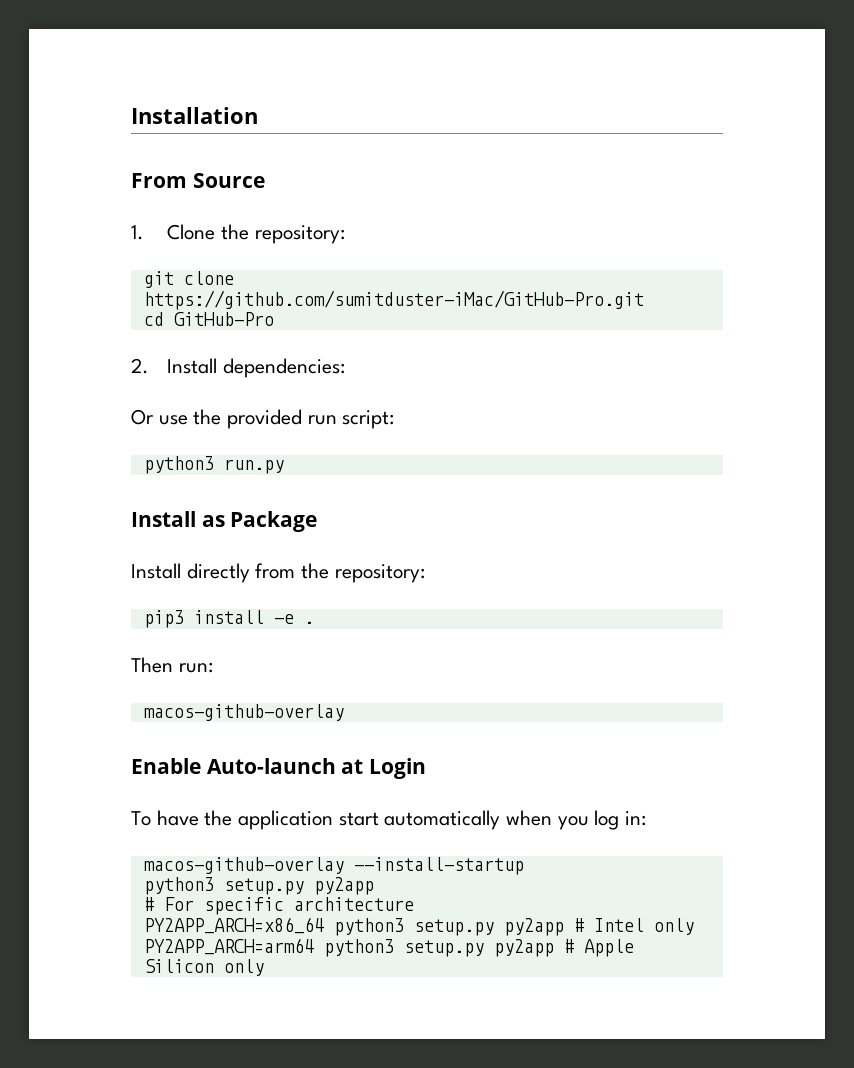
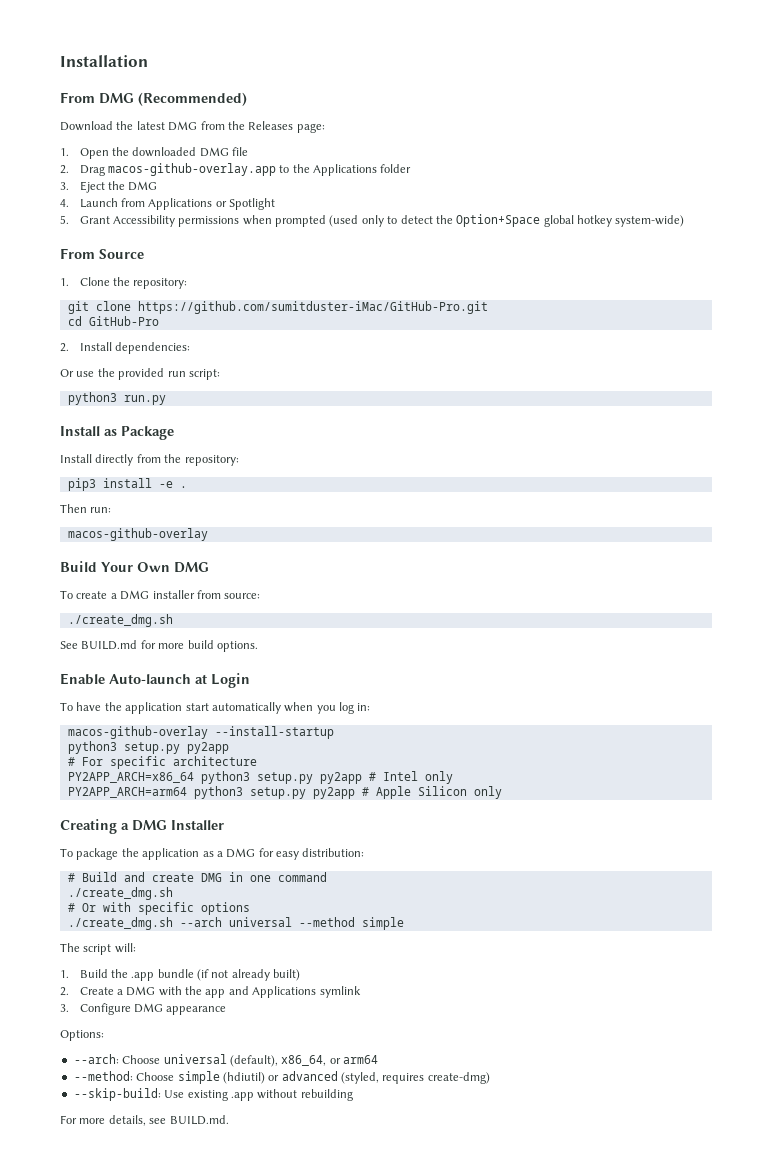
(258, 115) none -> [60,92,247,106] [60,121,325,133] [60,147,249,159] [60,163,412,176] [60,181,158,193] [60,198,276,210] [60,214,685,227] // From DMG (Recommended) // Download the latest DMG from the Releases page: // 1. Open the downloaded DMG file // 2. Drag macos-github-overlay.app to the Applications folder // 3. Eject the DMG // 4. Launch from Applications or Spotlight // 5. Grant Accessibility permissions when prompted (used only to detect the Option+Space global hotkey system-wide)
(344, 712) none -> [60,561,209,573] [60,590,261,600] [67,614,173,627] [60,640,258,652] // Build Your Own DMG // To create a DMG installer from source: // ./create_dmg.sh // See BUILD.md for more build options.
(264, 967) none -> [60,819,224,834] [60,848,365,860] [67,872,327,882] [67,887,173,900] [67,902,250,915] [67,917,404,930] [60,943,136,955] [60,969,301,981] [60,986,361,998] [60,1003,227,1015] [60,1030,104,1041] [73,1054,378,1067] [73,1071,490,1084] [73,1088,353,1101] [60,1115,229,1126] // Creating a DMG Installer // To package the application as a DMG for easy distribution: // # Build and create DMG in one command // ./create_dmg.sh // # Or with specific options // ./create_dmg.sh --arch universal --method simple // The script will: // 1. Build the .app bundle (if not already built) // 2. Create a DMG with the app and Applications symlink // 3. Configure DMG appearance // Options: // --arch: Choose universal (default), x86_64, or arm64 // --method: Choose simple (hdiutil) or advanced (styled, requires create-dmg) // --skip-build: Use existing .app without rebuilding // For more details, see BUILD.md.

